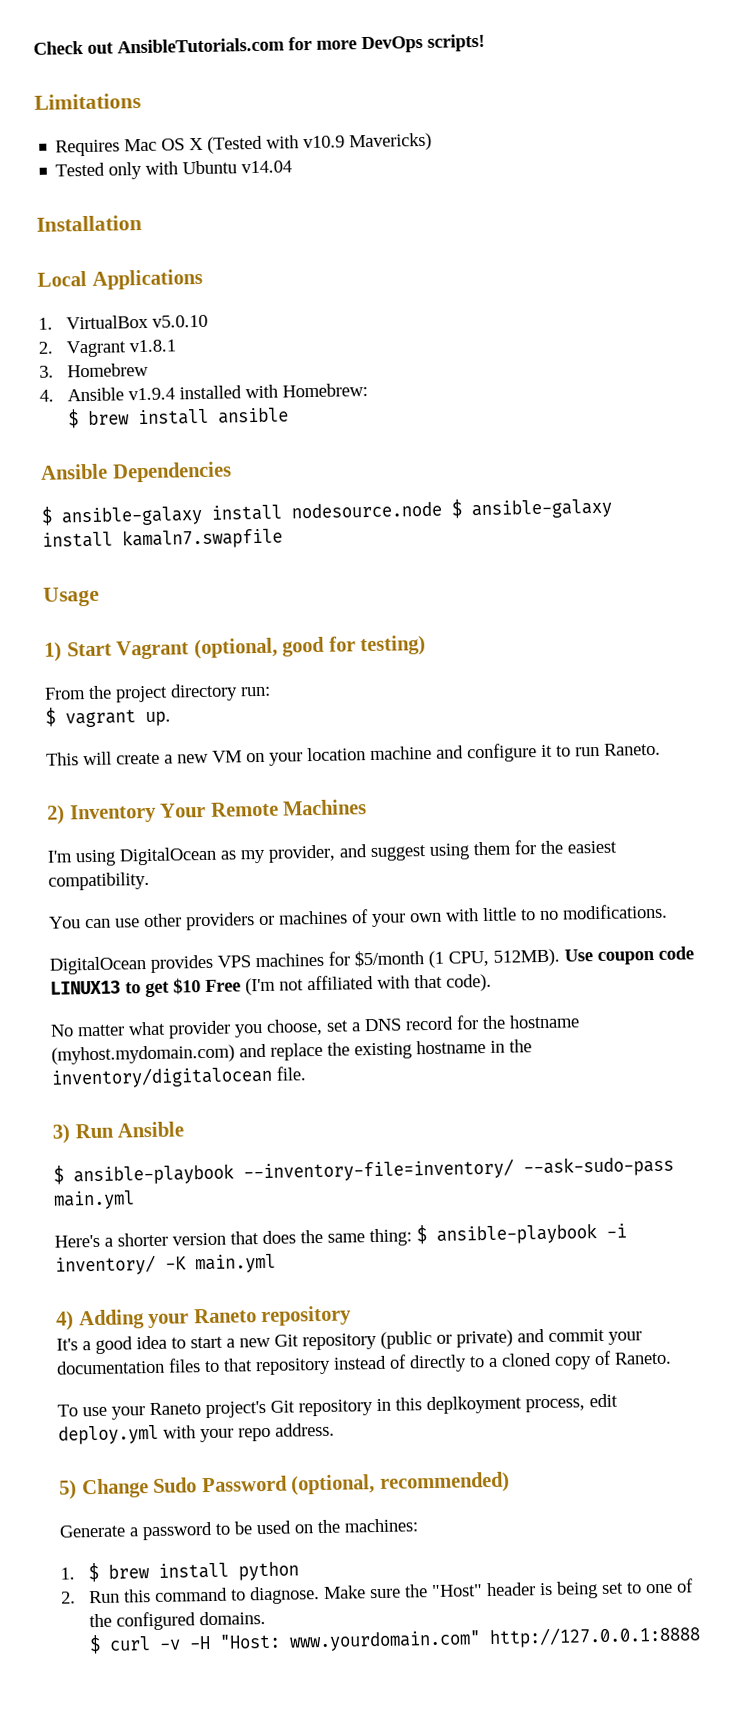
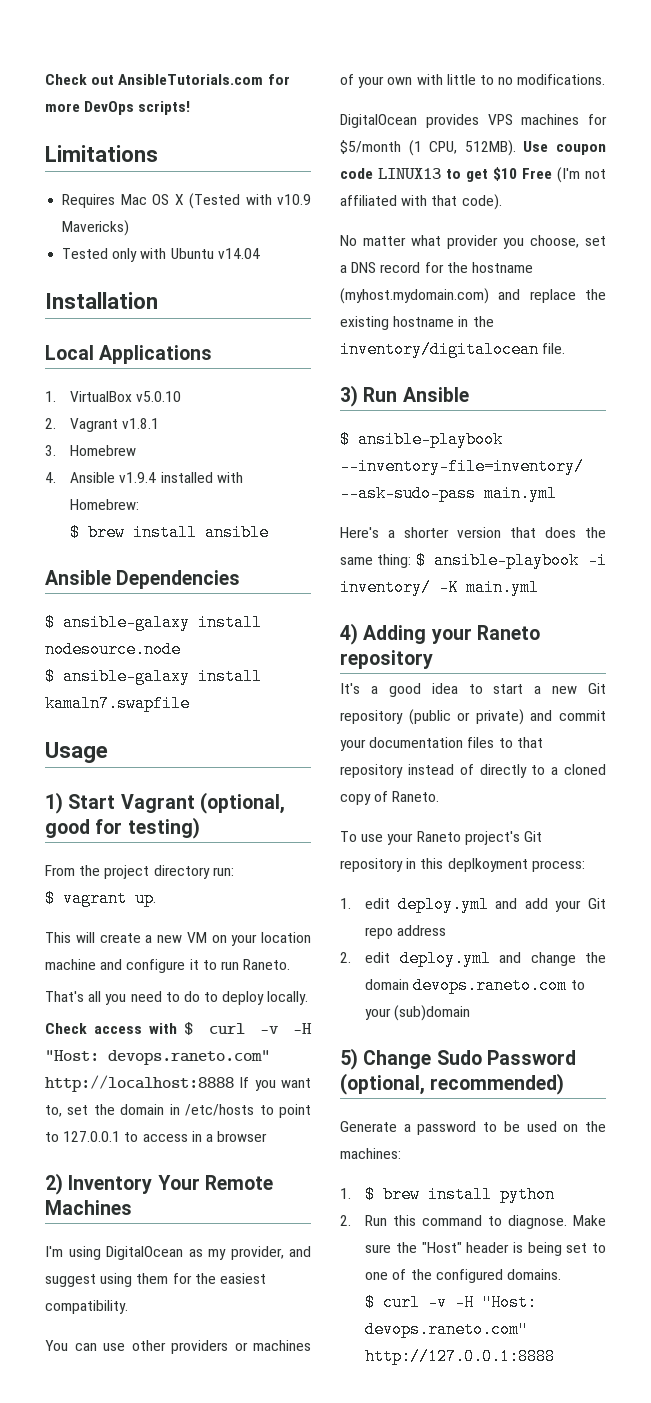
(442, 510) none -> (181, 649) //
(661, 749) none -> [45,991,309,1005] [45,1022,312,1035] [45,1050,270,1065] [45,1075,311,1092] [45,1104,311,1118] [45,1131,268,1142] // That's all you need to do to deploy locally. // Check access with $ curl -v -H "Host: devops.raneto.com" http://localhost:8888 If you want to, set the domain in /etc/hosts to point to 127.0.0.1 to access in a browser
[525,1393,618,1413] [58,1422,335,1445] process, edit deploy.yml with your repo address. -> [531,860,585,872] [340,896,606,913] [365,925,447,939] [340,950,606,967] [365,977,585,994] [365,1005,471,1021] process: // 1. edit deploy.yml and add your Git repo address // 2. edit deploy.yml and change the domain devops.raneto.com to your (sub)domain
[289,1630,482,1652] www.yourdomain.com" -> [365,1321,529,1338] devops.raneto.com"

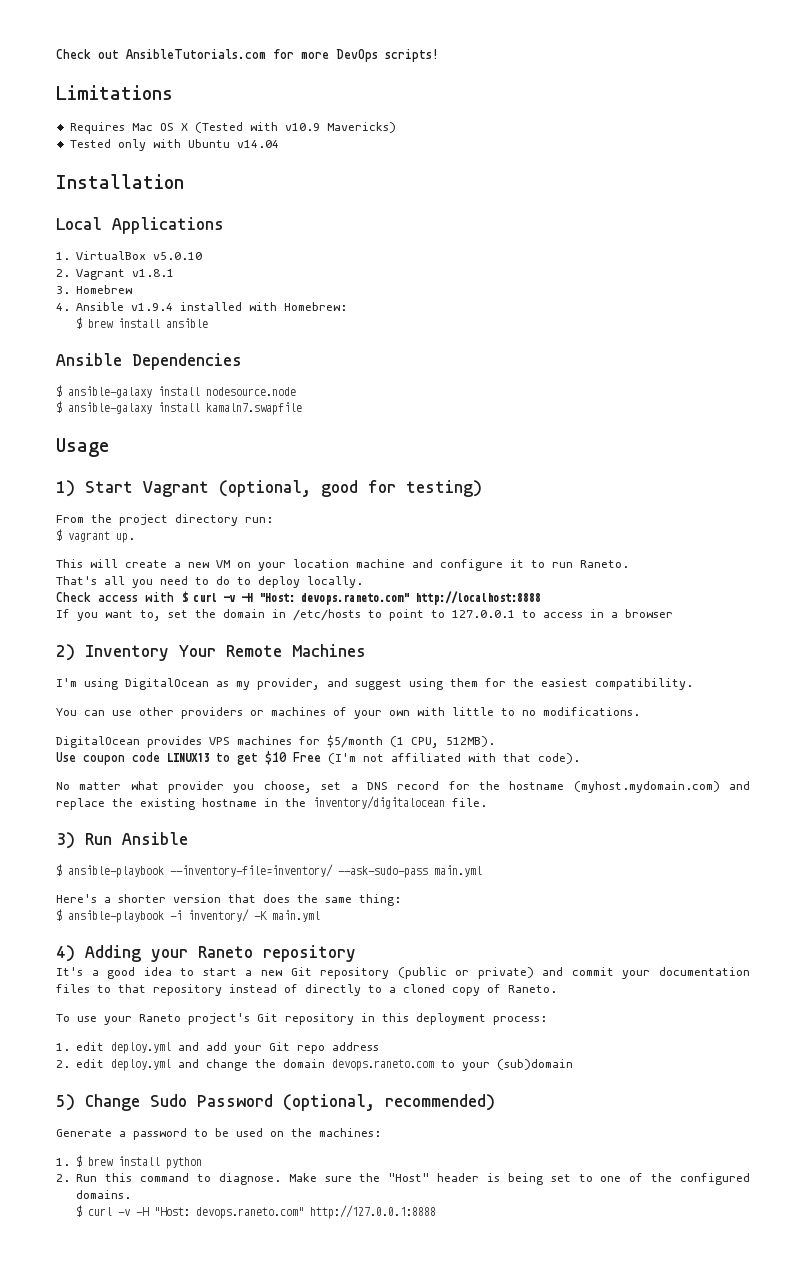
(234, 1083) none -> (541, 598) //
(516, 148) none -> (495, 741) //
(412, 561) none -> (401, 900) //
[447,858,528,872] deplkoyment -> [416,1013,486,1025] deployment

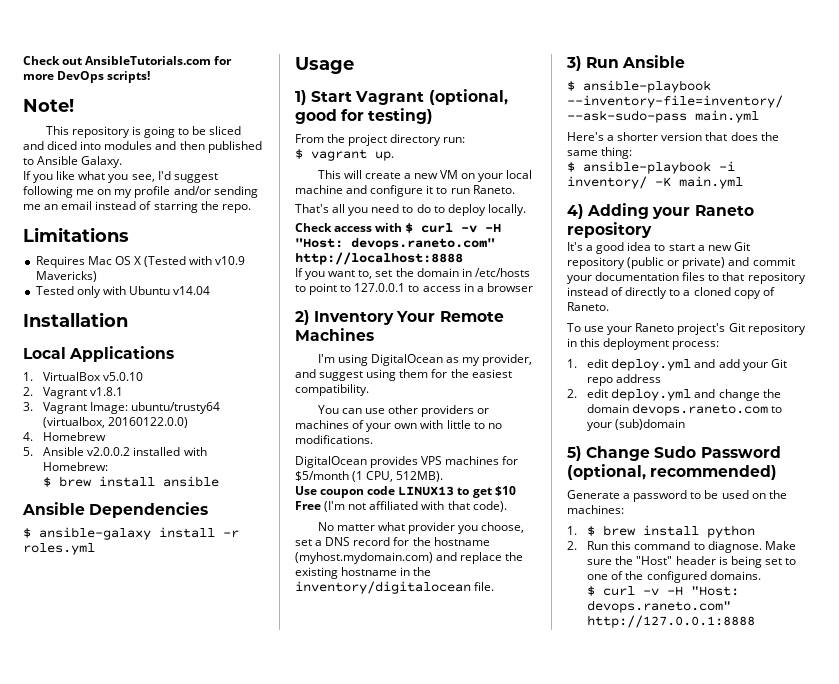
(439, 55) none -> [23,99,74,112] [45,126,242,138] [23,141,262,153] [23,156,123,168] [23,171,218,183] [23,186,258,198] [23,201,251,213] // Note! // This repository is going to be sliced and diced into modules and then published to Ansible Galaxy. // If you like what you see, I'd suggest following me on my profile and/or sending me an email instead of starring the repo.
[76,285,133,294] [56,302,174,311] Homebrew // 4. Ansible v1.9.4 -> [43,402,221,414] [43,417,189,428] [23,432,107,441] [23,447,131,456] Vagrant Image: ubuntu/trusty64 (virtualbox, 20160122.0.0) // 4. Homebrew // 5. Ansible v2.0.0.2
[206,387,296,396] [56,401,302,415] nodesource.node // $ ansible-galaxy install kamaln7.swapfile -> [223,530,239,538] [23,543,95,555] -r roles.yml
[293,559,349,568] location -> [506,170,533,179] local

